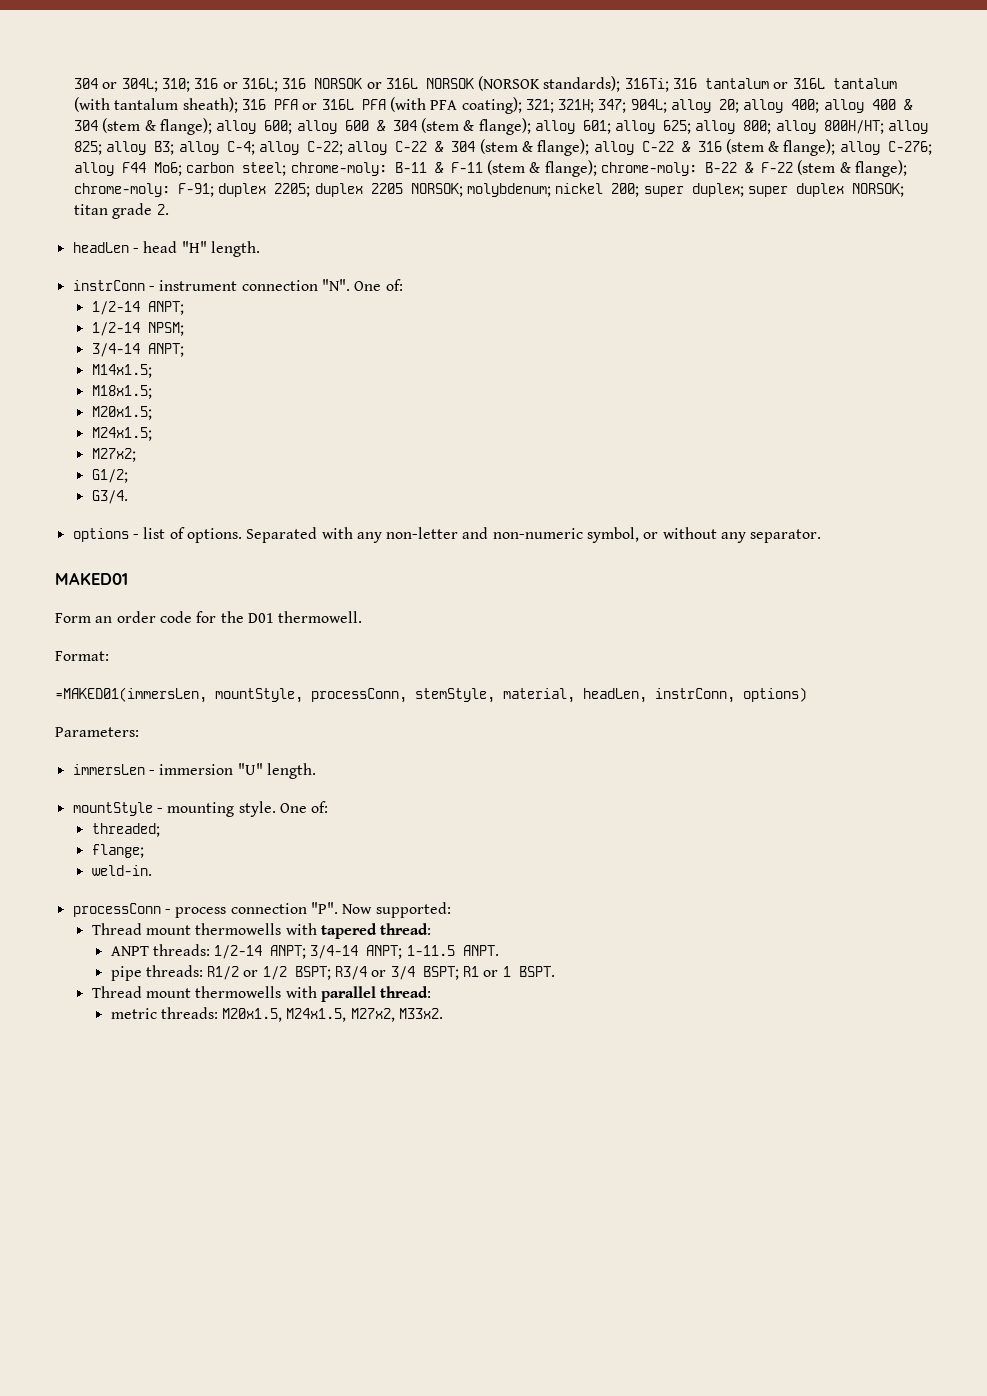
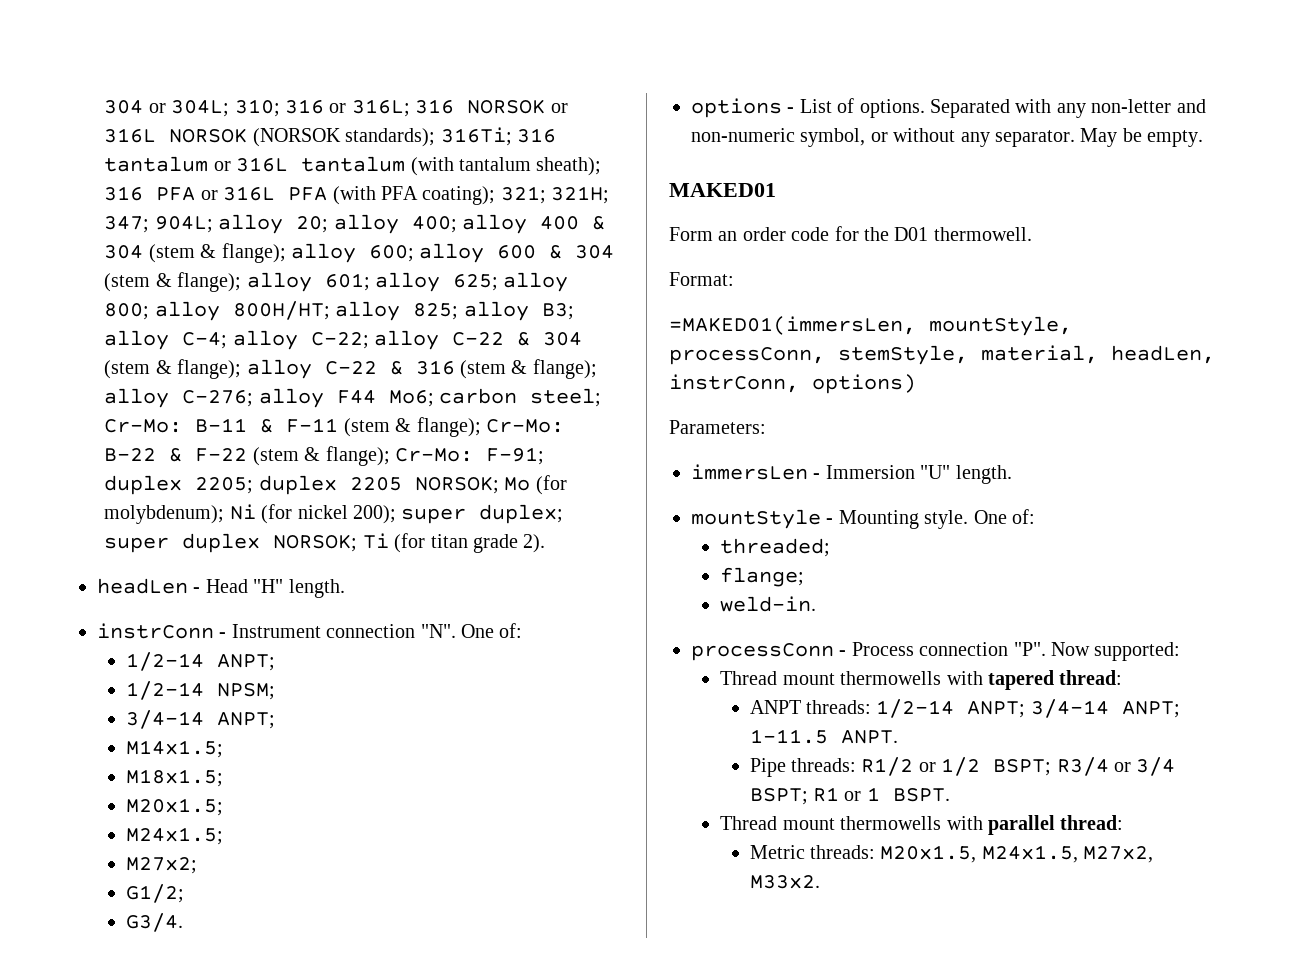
[290,162,387,176] chrome-moly: -> [104,419,183,433] Cr-Mo:
[600,162,697,176] chrome-moly: -> [485,419,564,433] Cr-Mo:
[73,183,170,197] chrome-moly: -> [394,448,473,462] Cr-Mo:
[466,183,640,197] molybdenum; nickel 200; -> [504,475,567,495] [104,504,396,524] Mo (for molybdenum); Ni (for nickel 200);
(904, 190) none -> [362,533,426,553] Ti (for
[156,204,169,215] 2. -> [523,534,546,553] 2).
[143,241,178,253] head -> [205,579,248,593] Head
[159,280,238,291] instrument -> [231,624,321,638] Instrument
[143,527,166,539] list -> [799,99,832,113] List
(822, 536) none -> [1080,128,1204,147] May be empty.
[159,764,234,775] immersion -> [825,465,915,479] Immersion
[167,802,235,817] mounting -> [838,510,919,529] Mounting
[175,907,227,918] process -> [851,642,914,656] Process
[110,966,142,981] pipe -> [749,758,786,777] Pipe
[110,1008,157,1019] metric -> [749,845,805,859] Metric

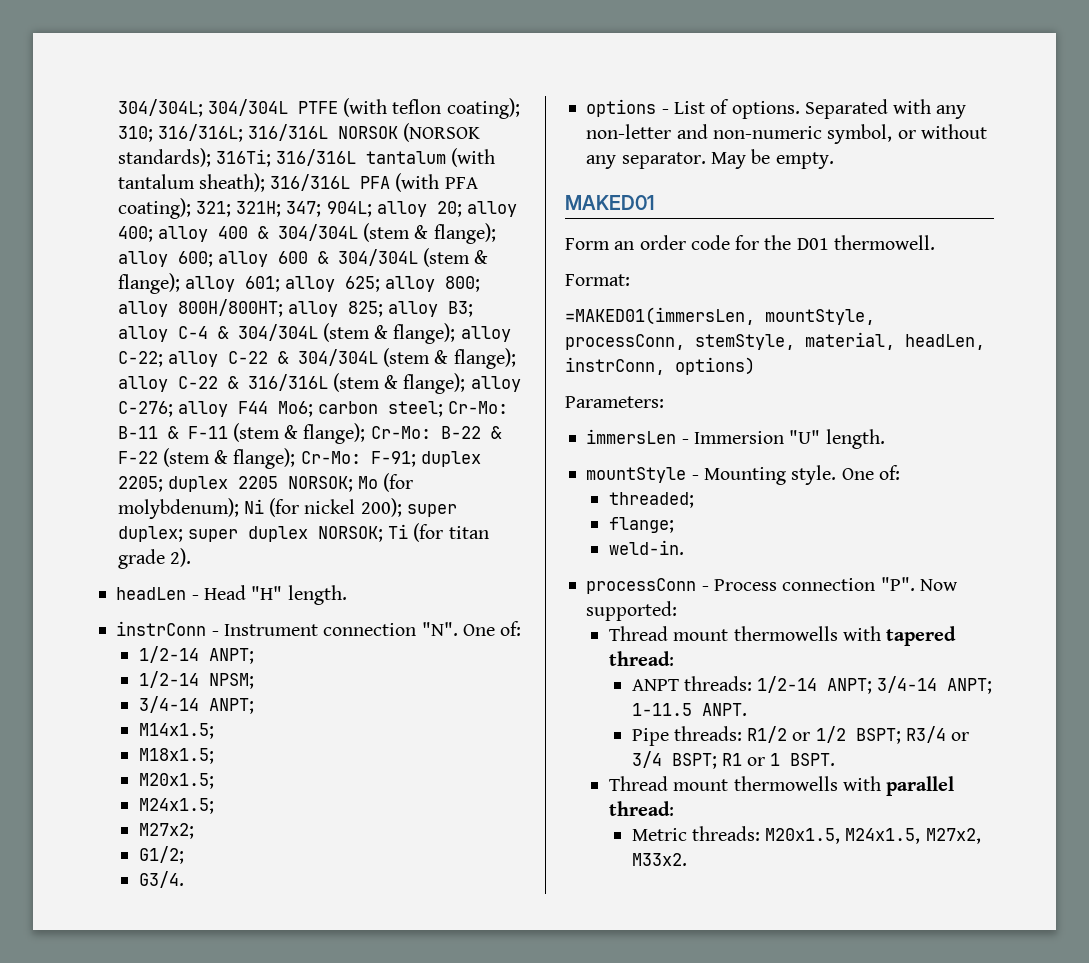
[104,99,568,117] [104,127,556,147] [104,156,602,176] [104,186,276,201] 304 or 304L; 310; 316 or 316L; 316 NORSOK or 316L NORSOK (NORSOK standards); 316Ti; 316 tantalum or 316L tantalum (with tantalum sheath); 316 PFA or 316L -> [117,98,520,119] [117,123,481,142] [117,148,496,167] [117,173,351,192] 304/304L; 304/304L PTFE (with teflon coating); 310; 316/316L; 316/316L NORSOK (NORSOK standards); 316Ti; 316/316L tantalum (with tantalum sheath); 316/316L
[104,245,144,259] 304 -> [277,224,358,241] 304/304L
[575,245,615,259] 304 -> [337,249,418,266] 304/304L
[232,301,330,320] 800H/HT; -> [177,299,283,317] 800H/800HT;
[182,332,228,349] C-4; -> [177,323,456,344] C-4 & 304/304L (stem & flange);
[543,332,583,346] 304 -> [297,349,378,366] 304/304L
[415,360,455,375] 316 -> [247,374,328,391] 316/316L

